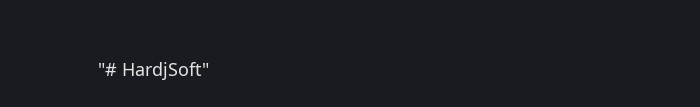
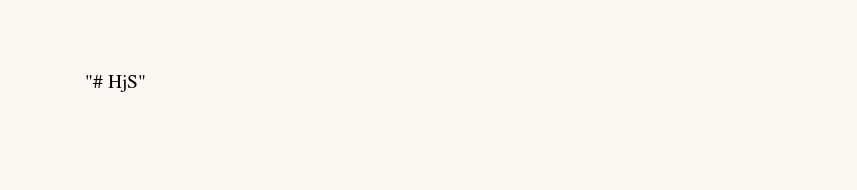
[122,62,209,80] HardjSoft" -> [108,75,147,92] HjS"

